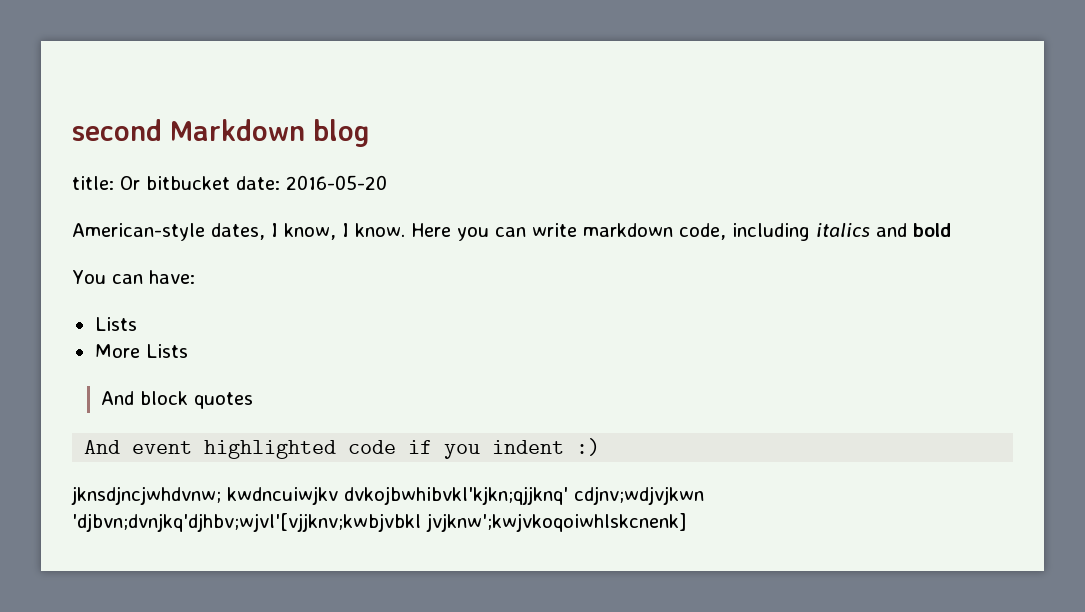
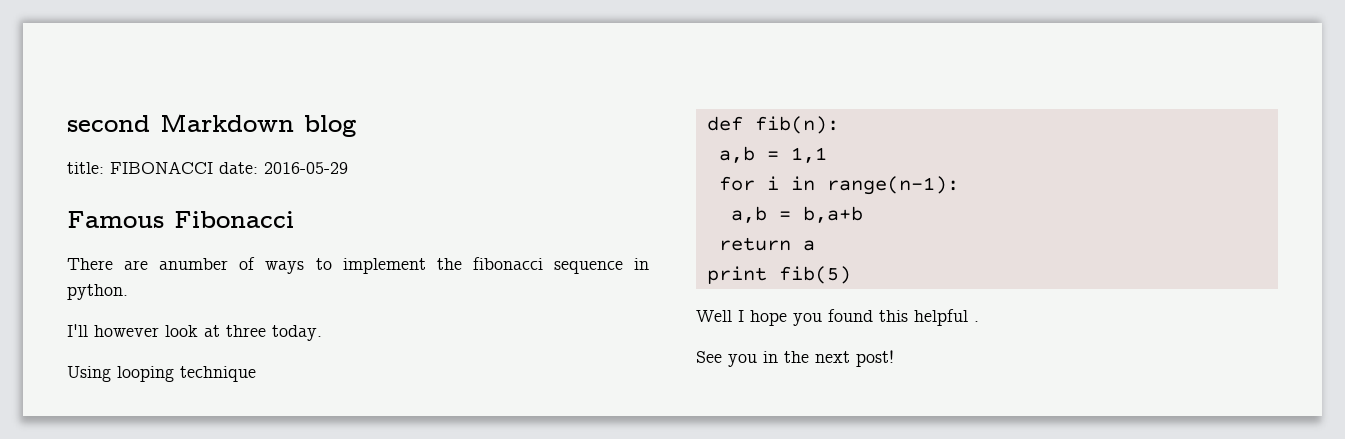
[120,175,387,190] [72,223,951,241] [72,270,195,284] [94,317,137,331] [94,344,188,358] [101,391,254,409] [84,438,601,459] [71,486,704,505] [72,513,687,532] Or bitbucket date: 2016-05-20 // American-style dates, I know, I know. Here you can write markdown code, including italics and bold // You can have: // Lists // More Lists // And block quotes // And event highlighted code if you indent :) // jknsdjncjwhdvnw; kwdncuiwjkv dvkojbwhibvkl'kjkn;qjjknq' cdjnv;wdjvjkwn 'djbvn;dvnjkq'djhbv;wjvl'[vjjknv;kwbjvbkl jvjknw';kwjvkoqoiwhlskcnenk] -> [110,161,348,174] [67,211,294,228] [67,257,650,274] [67,284,128,300] [67,324,322,341] [67,366,256,382] [706,116,839,134] [718,146,827,163] [718,176,959,195] [730,206,863,223] [718,237,815,251] [706,266,851,284] [696,309,979,326] [696,350,894,367] FIBONACCI date: 2016-05-29 // Famous Fibonacci // There are anumber of ways to implement the fibonacci sequence in python. // I'll however look at three today. // Using looping technique // def fib(n): // a,b = 1,1 // for i in range(n-1): // a,b = b,a+b // return a // print fib(5) // Well I hope you found this helpful . // See you in the next post!

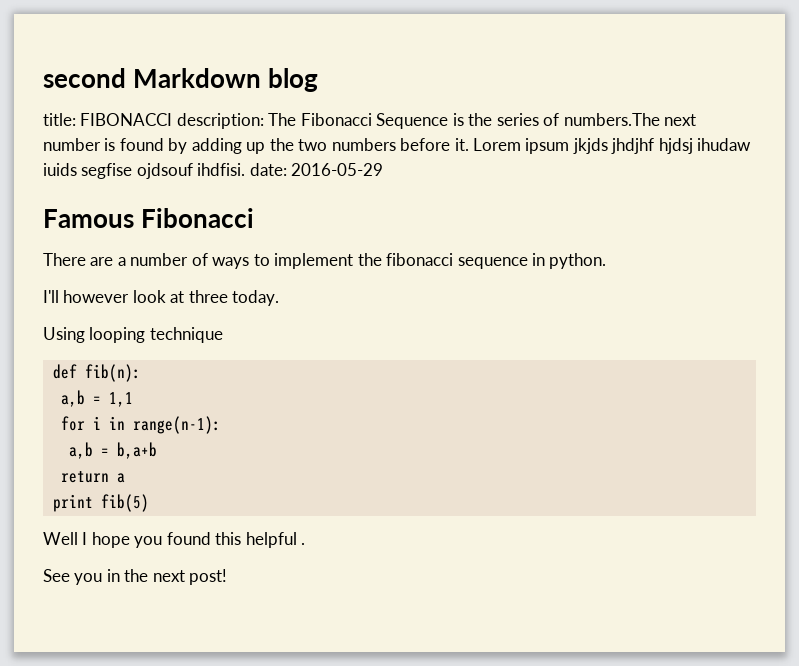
(213, 167) none -> [176,113,697,129] [43,138,752,154] [43,163,246,179] description: The Fibonacci Sequence is the series of numbers.The next number is found by adding up the two numbers before it. Lorem ipsum jkjds jhdjhf hjdsj ihudaw iuids segfise ojdsouf ihdfisi.
[159,258,229,270] anumber -> [117,253,189,266] a number

